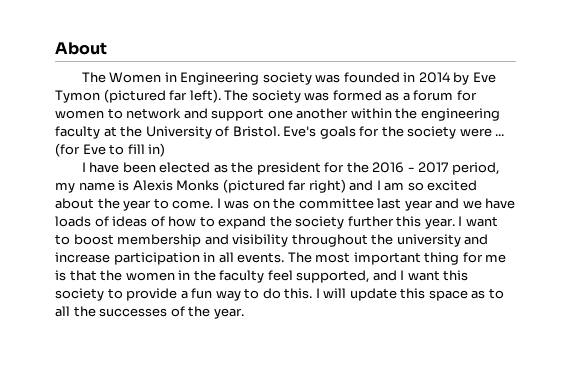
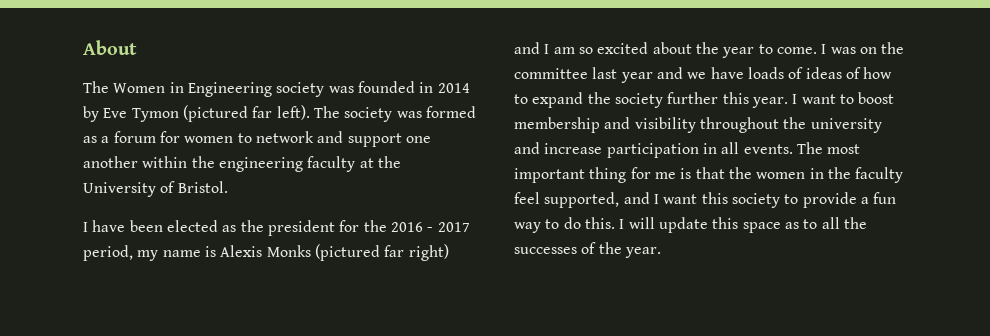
[283,126,505,139] [55,143,166,157] Eve's goals for the society were ... (for Eve to fill in) -> (228, 187) none

